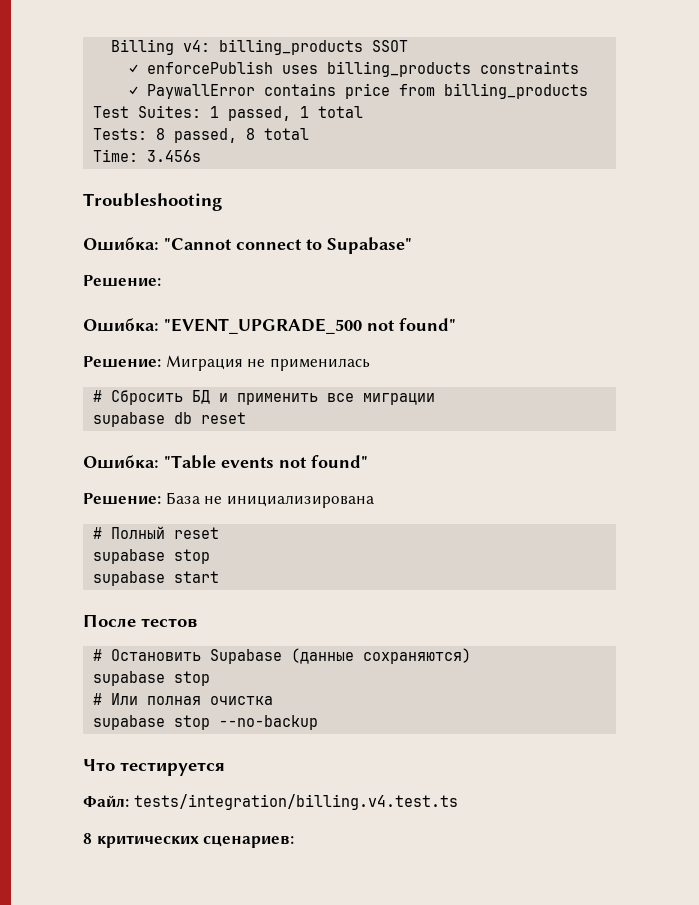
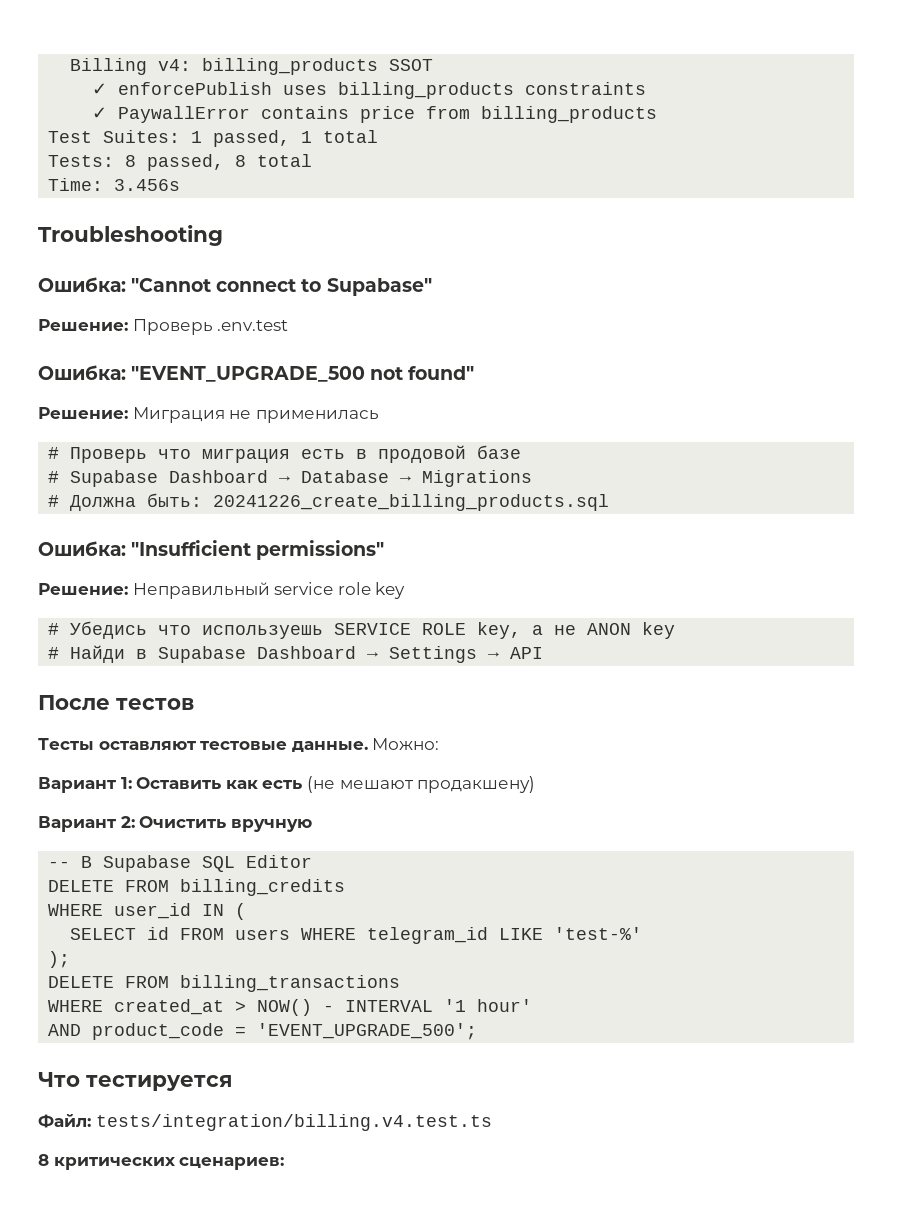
(161, 281) none -> [132,319,289,335] Проверь .env.test
[111,390,436,405] [93,412,247,427] [83,455,368,469] [83,492,374,508] [93,526,220,539] [93,549,211,564] [93,571,220,586] [83,614,198,628] [93,648,472,664] [93,671,211,686] [93,693,274,705] [93,715,319,730] Сбросить БД и применить все миграции // supabase db reset // Ошибка: "Table events not found" // Решение: База не инициализирована // # Полный reset // supabase stop // supabase start // После тестов // # Остановить Supabase (данные сохраняются) // supabase stop // # Или полная очистка // supabase stop --no-backup -> [70,445,522,463] [48,470,533,487] [48,493,610,511] [38,540,385,560] [38,582,406,599] [48,621,676,639] [48,645,544,663] [38,695,194,710] [38,738,440,752] [38,776,536,793] [38,816,312,832] [48,855,313,872] [48,879,346,896] [48,903,247,920] [70,927,643,944] [48,951,71,968] [48,975,401,992] [48,999,533,1016] [48,1023,478,1040] Проверь что миграция есть в продовой базе // # Supabase Dashboard → Database → Migrations // # Должна быть: 20241226_create_billing_products.sql // Ошибка: "Insufficient permissions" // Решение: Неправильный service role key // # Убедись что используешь SERVICE ROLE key, а не ANON key // # Найди в Supabase Dashboard → Settings → API // После тестов // Тесты оставляют тестовые данные. Можно: // Вариант 1: Оставить как есть (не мешают продакшену) // Вариант 2: Очистить вручную // -- В Supabase SQL Editor // DELETE FROM billing_credits // WHERE user_id IN ( // SELECT id FROM users WHERE telegram_id LIKE 'test-%' // ); // DELETE FROM billing_transactions // WHERE created_at > NOW() - INTERVAL '1 hour' // AND product_code = 'EVENT_UPGRADE_500';

